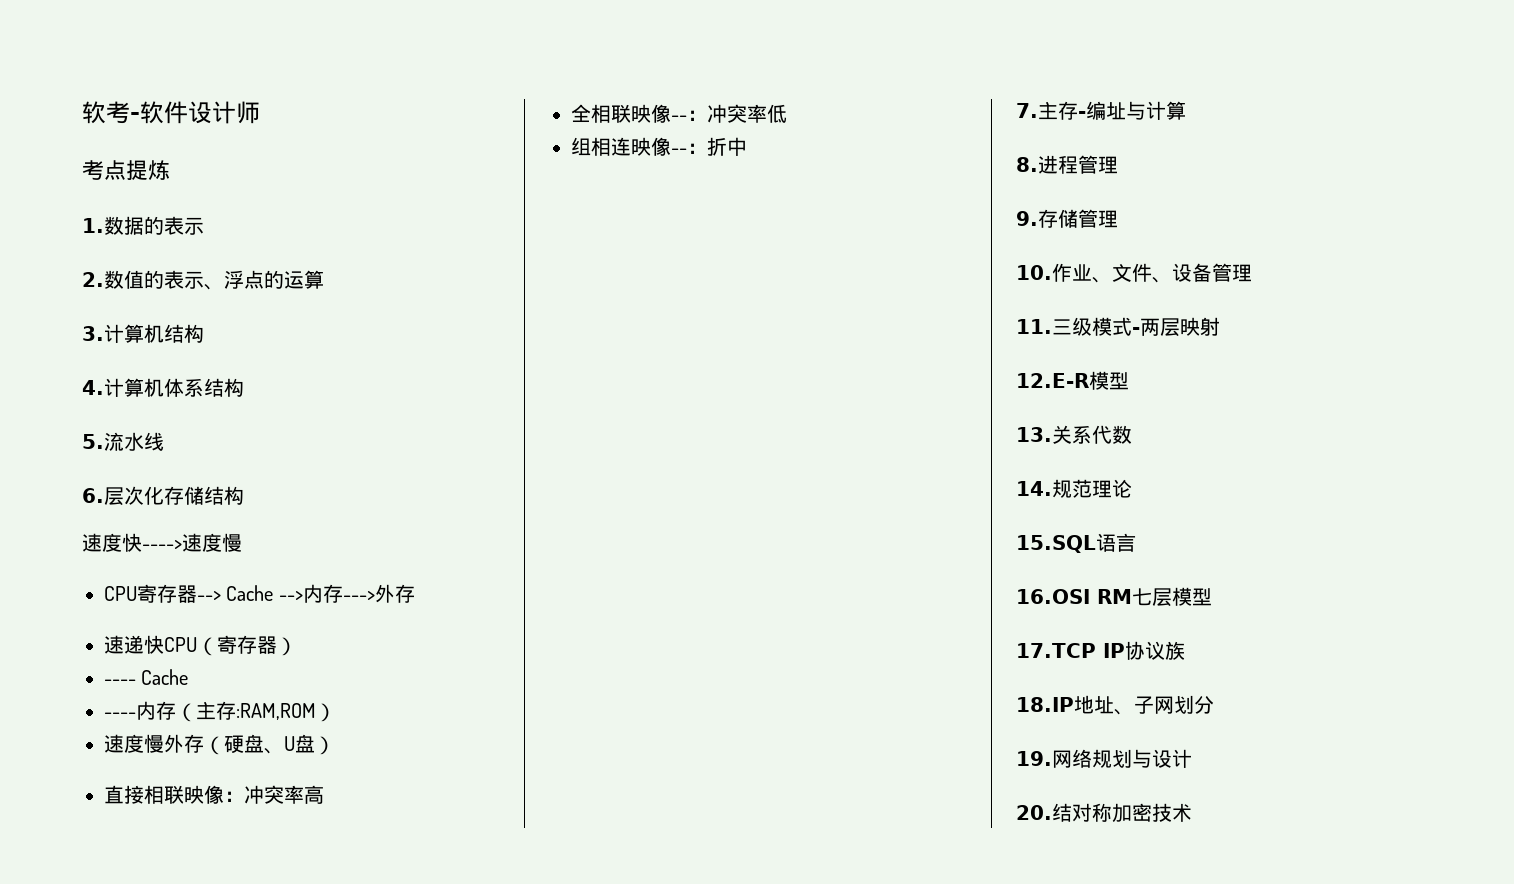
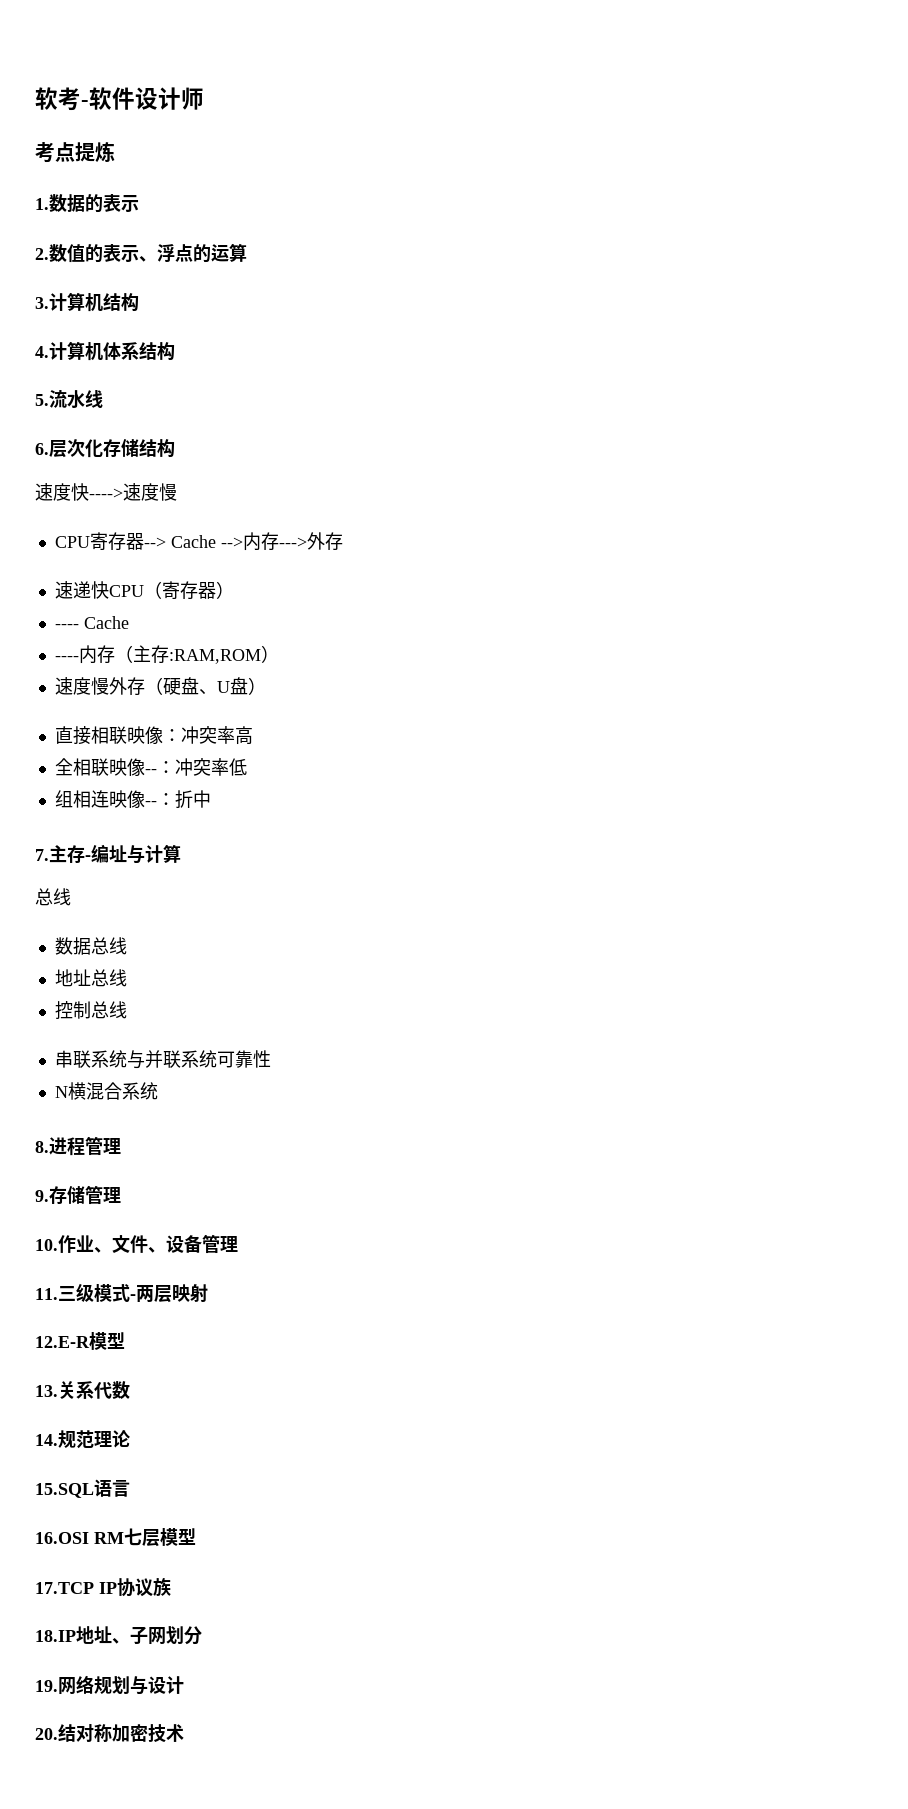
(1186, 110) none -> [35,888,71,906] [54,937,127,955] [54,969,127,987] [54,1001,127,1020] [54,1050,271,1069] [54,1082,158,1100] // 总线 // 数据总线 // 地址总线 // 控制总线 // 串联系统与并联系统可靠性 // N横混合系统

